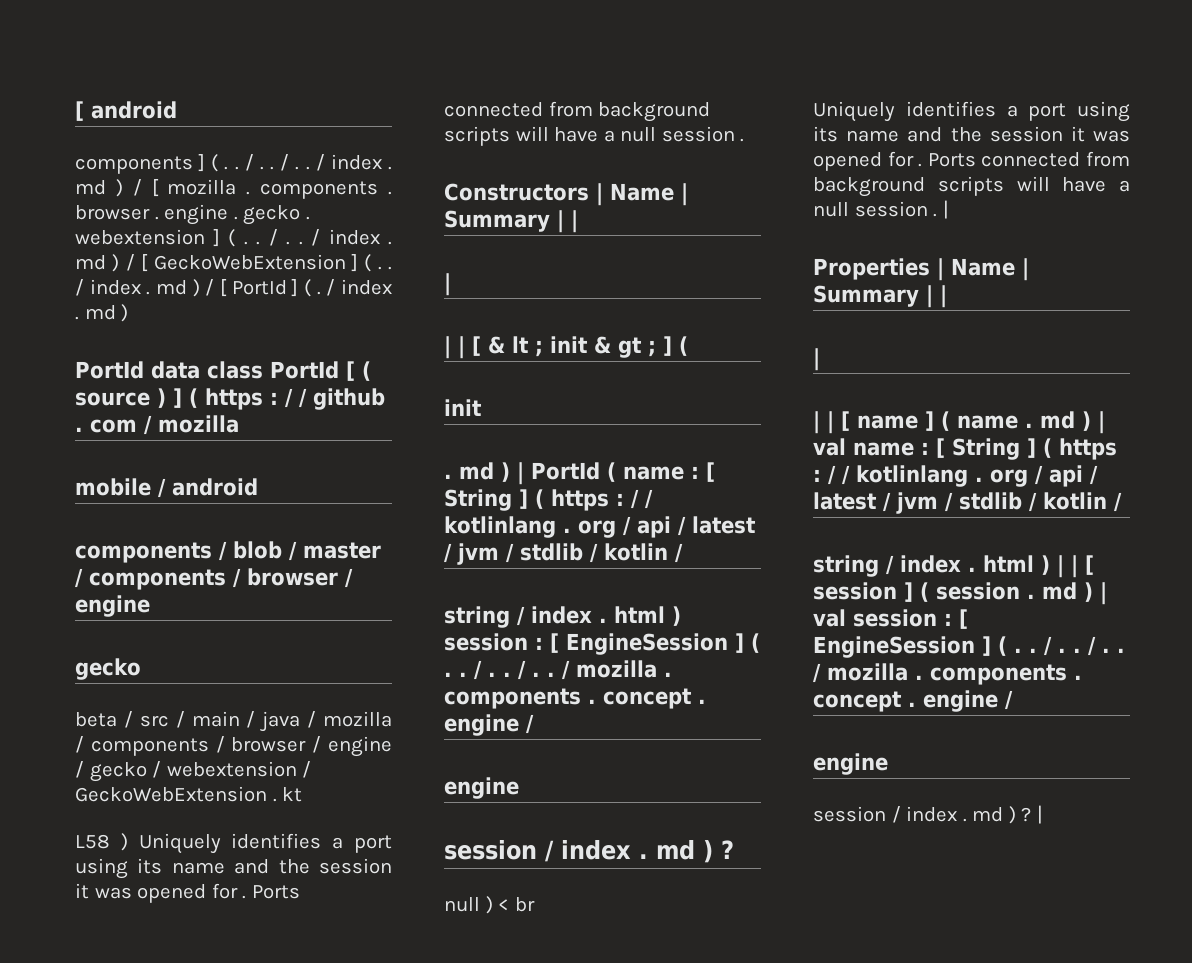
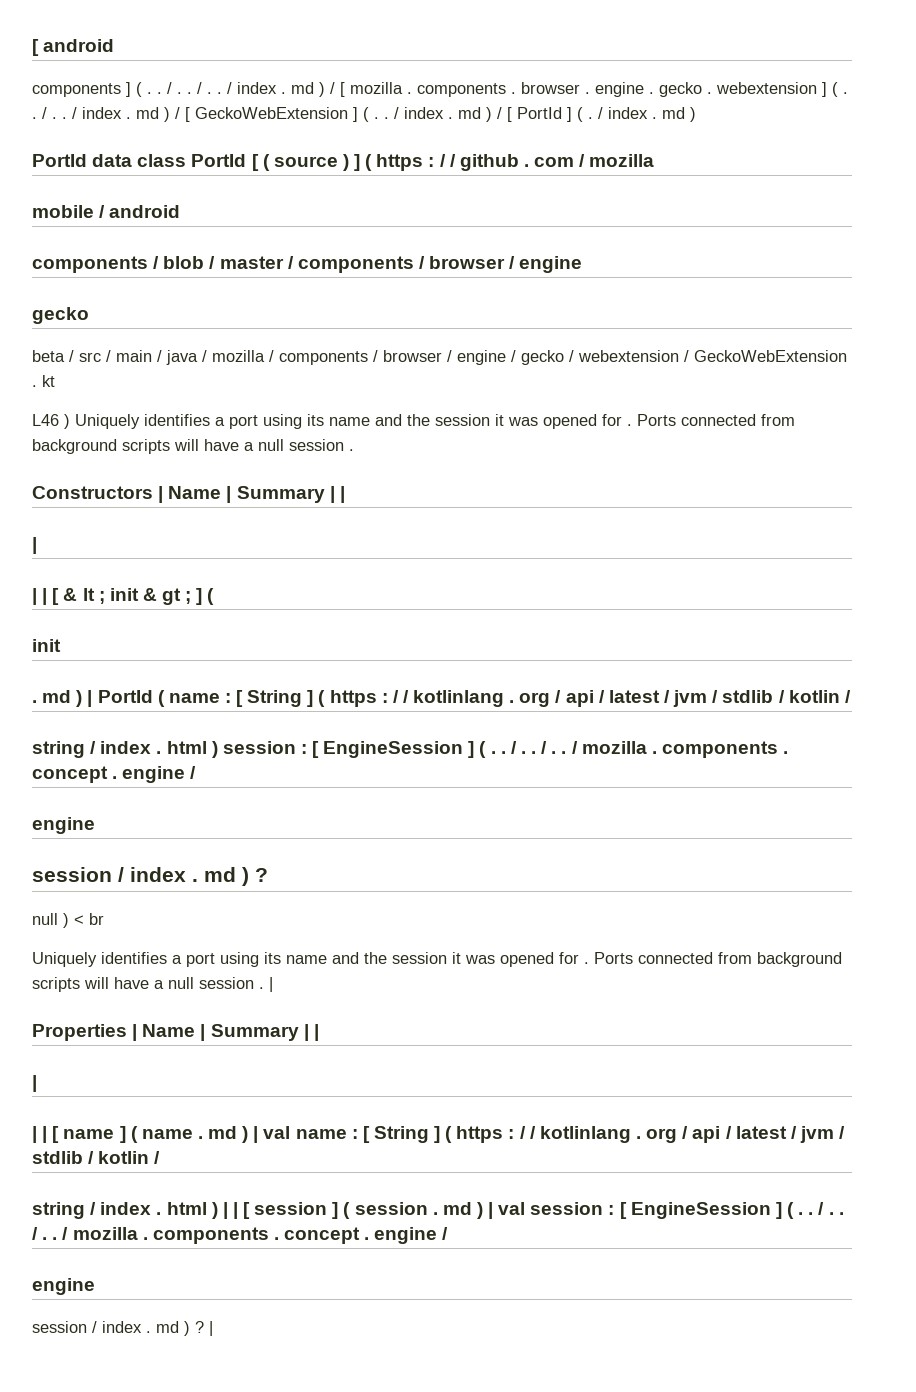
[75,834,110,849] L58 -> [32,414,59,426] L46

